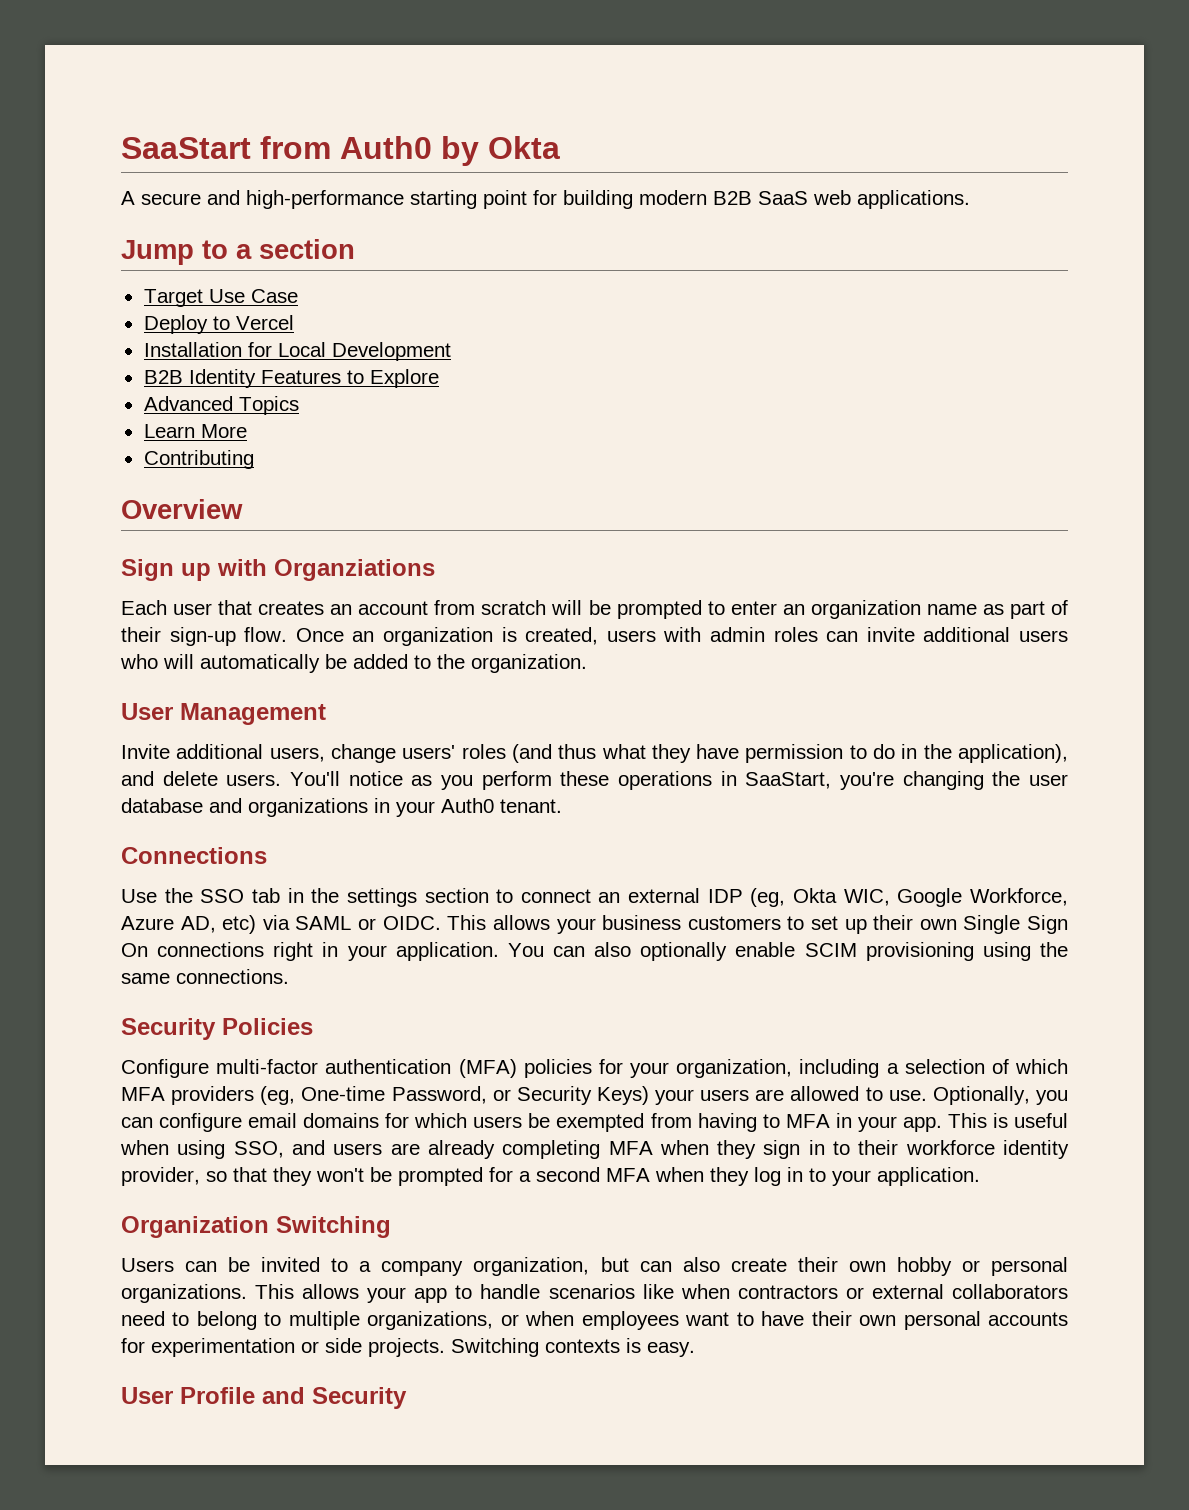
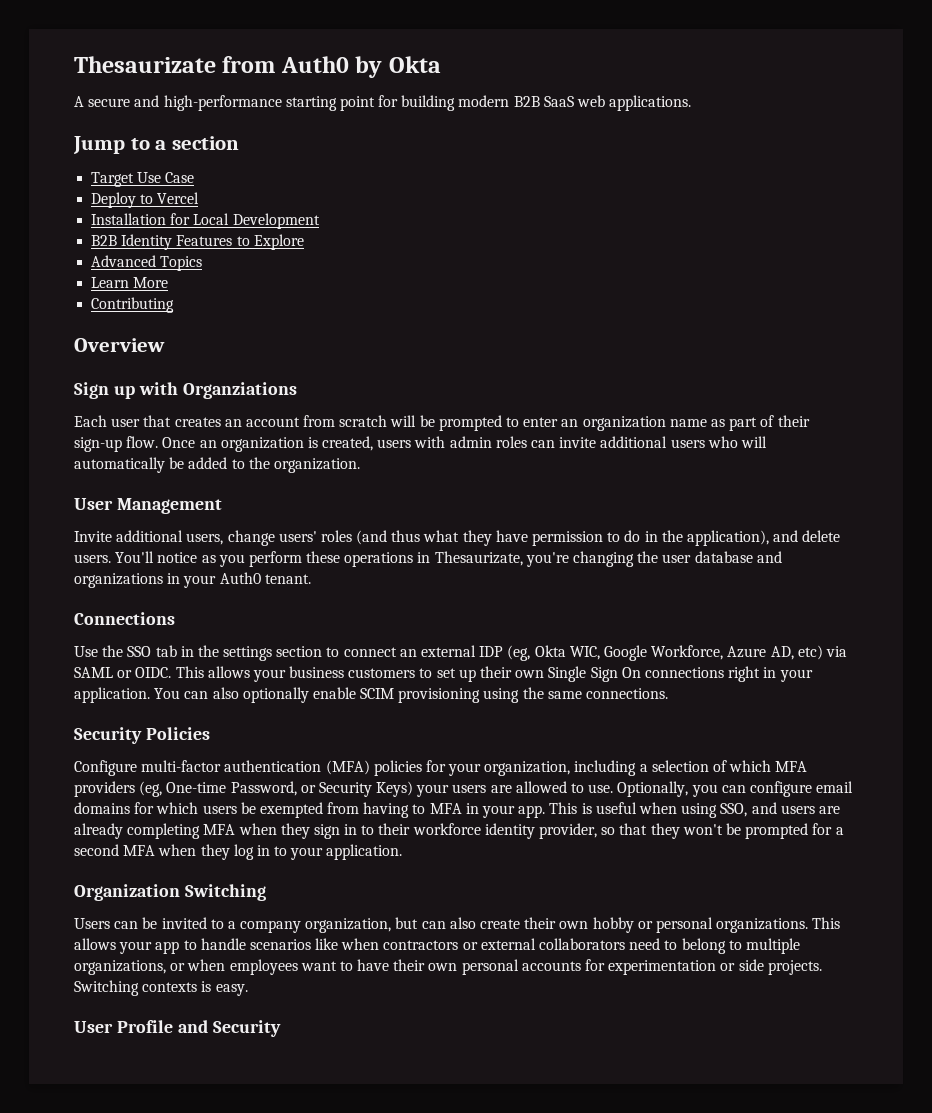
[121,137,251,159] SaaStart -> [74,56,216,73] Thesaurizate
[745,772,832,789] SaaStart, -> [434,551,523,566] Thesaurizate,

